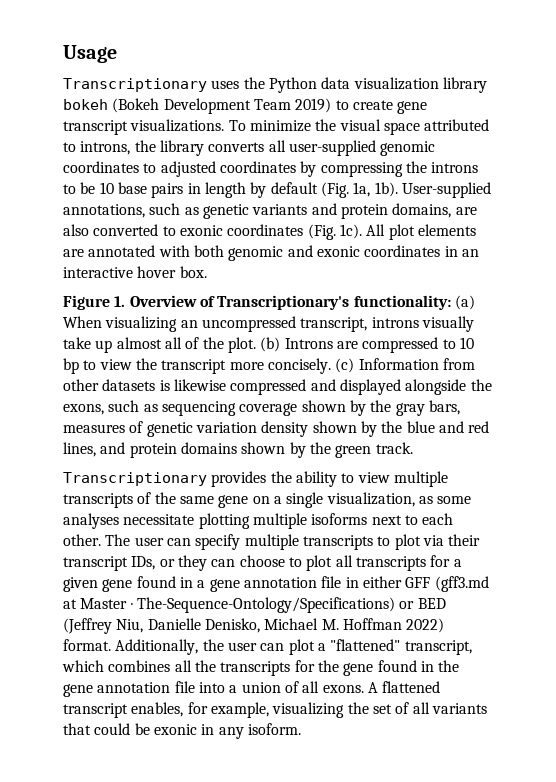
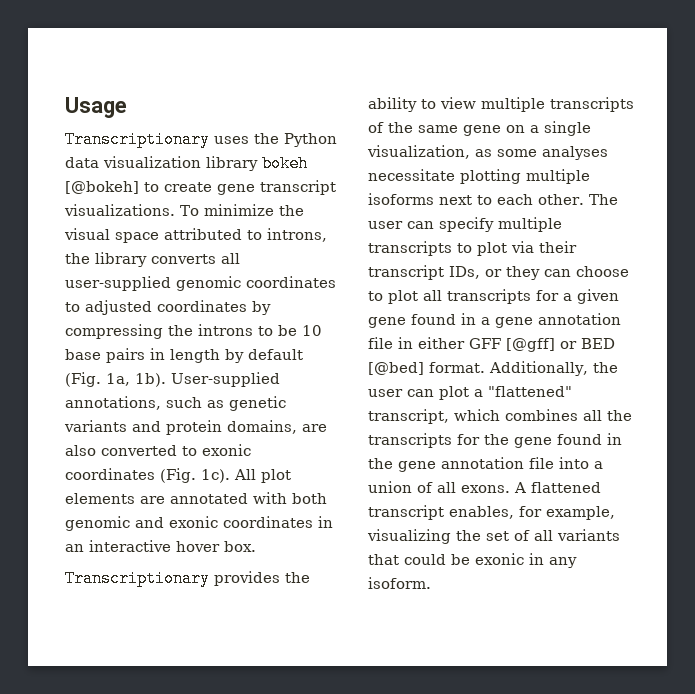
[112,98,332,114] (Bokeh Development Team 2019) -> [65,181,139,194] [@bokeh]
[63,295,475,310] [63,316,474,332] [63,337,474,353] [63,358,475,374] [63,379,492,395] [63,400,460,416] [63,421,490,437] [63,442,413,458] // Figure 1. Overview of Transcriptionary's functionality: (a) When visualizing an uncompressed transcript, introns visually take up almost all of the plot. (b) Introns are compressed to 10 bp to view the transcript more concisely. (c) Information from other datasets is likewise compressed and displayed alongside the exons, such as sequencing coverage shown by the gray bars, measures of genetic variation density shown by the blue and red lines, and protein domains shown by the green track. -> (256, 546) none
[434,576,489,592] [63,597,446,613] [63,618,445,634] (gff3.md at Master · The-Sequence-Ontology/Specifications) or BED (Jeffrey Niu, Danielle Denisko, Michael M. Hoffman 2022) -> [506,338,615,352] [368,362,424,375] [@gff] or BED [@bed]

